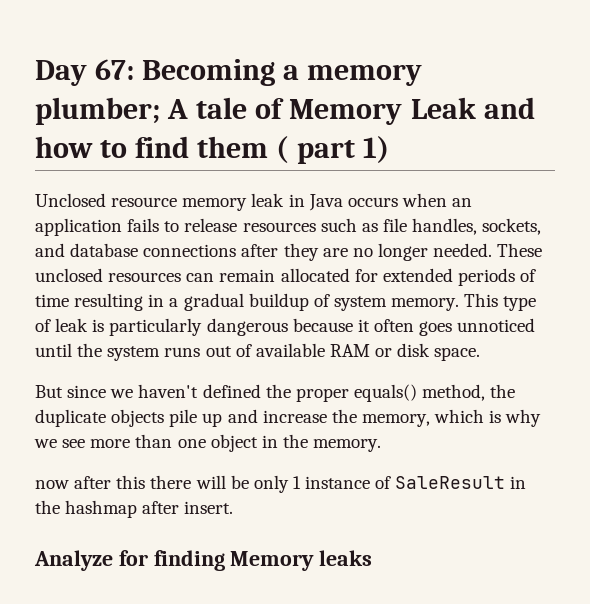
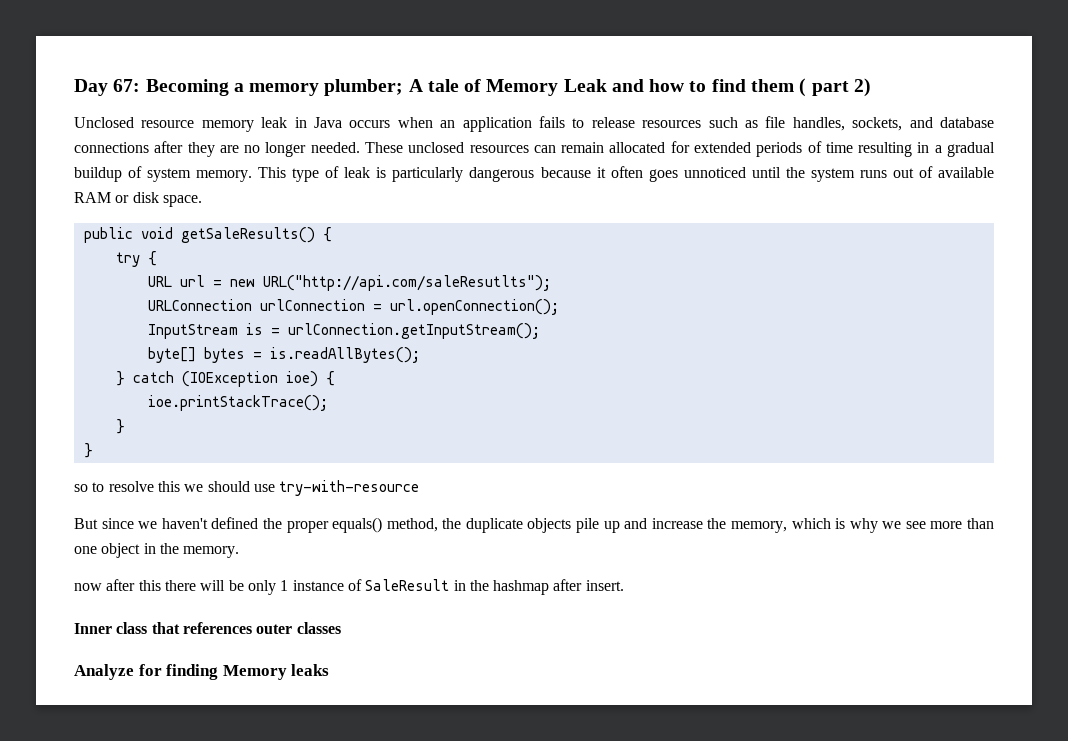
[362,136,389,163] 1) -> [853,78,871,97] 2)
(481, 354) none -> [83,227,332,243] [115,251,157,267] [147,275,551,291] [147,299,559,315] [147,323,540,339] [147,347,420,363] [115,371,335,387] [147,395,328,411] [115,419,125,434] [83,443,93,458] [74,480,420,496] // public void getSaleResults() { // try { // URL url = new URL("http://api.com/saleResutlts"); // URLConnection urlConnection = url.openConnection(); // InputStream is = urlConnection.getInputStream(); // byte[] bytes = is.readAllBytes(); // } catch (IOException ioe) { // ioe.printStackTrace(); // } // } // so to resolve this we should use try-with-resource
(234, 507) none -> [74,622,341,634] // Inner class that references outer classes

